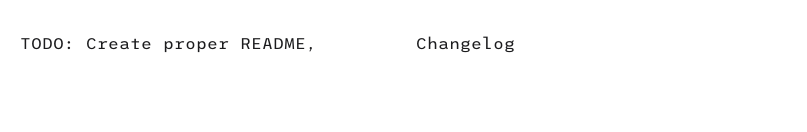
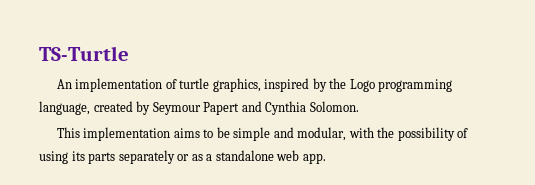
[20,36,515,53] TODO: Create proper README, Changelog -> [39,46,129,61] [56,78,453,92] [39,101,359,115] [56,127,469,141] [39,150,326,164] TS-Turtle // An implementation of turtle graphics, inspired by the Logo programming language, created by Seymour Papert and Cynthia Solomon. // This implementation aims to be simple and modular, with the possibility of using its parts separately or as a standalone web app.

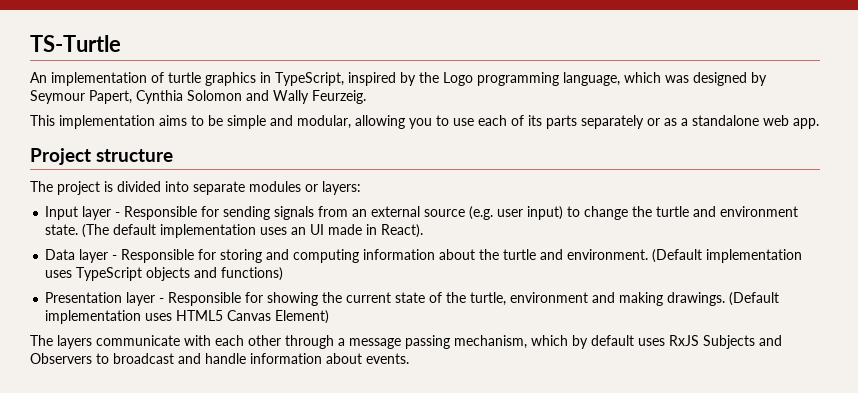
[212,78,261,92] graphics, -> [205,72,344,86] graphics in TypeScript,
[93,101,359,115] created by Seymour Papert and Cynthia Solomon. -> [624,72,767,86] [30,90,366,104] which was designed by Seymour Papert, Cynthia Solomon and Wally Feurzeig.
[348,127,469,141] [39,151,68,164] with the possibility of using -> [355,115,524,129] allowing you to use each of
(326, 158) none -> [30,148,174,165] [30,181,361,195] [45,206,799,220] [45,224,424,238] [45,249,803,263] [45,267,284,281] [45,292,780,306] [45,310,330,324] [30,335,782,349] [30,353,409,364] // Project structure // The project is divided into separate modules or layers: // Input layer - Responsible for sending signals from an external source (e.g. user input) to change the turtle and environment state. (The default implementation uses an UI made in React). // Data layer - Responsible for storing and computing information about the turtle and environment. (Default implementation uses TypeScript objects and functions) // Presentation layer - Responsible for showing the current state of the turtle, environment and making drawings. (Default implementation uses HTML5 Canvas Element) // The layers communicate with each other through a message passing mechanism, which by default uses RxJS Subjects and Observers to broadcast and handle information about events.

